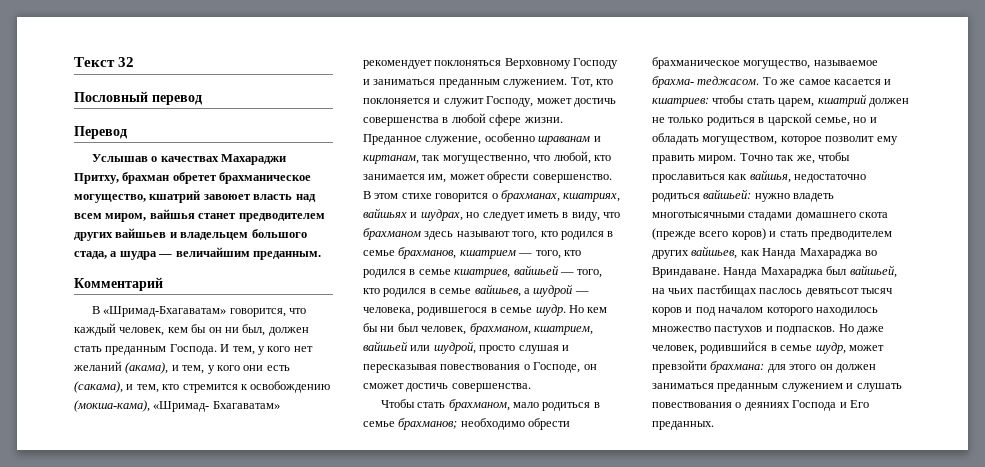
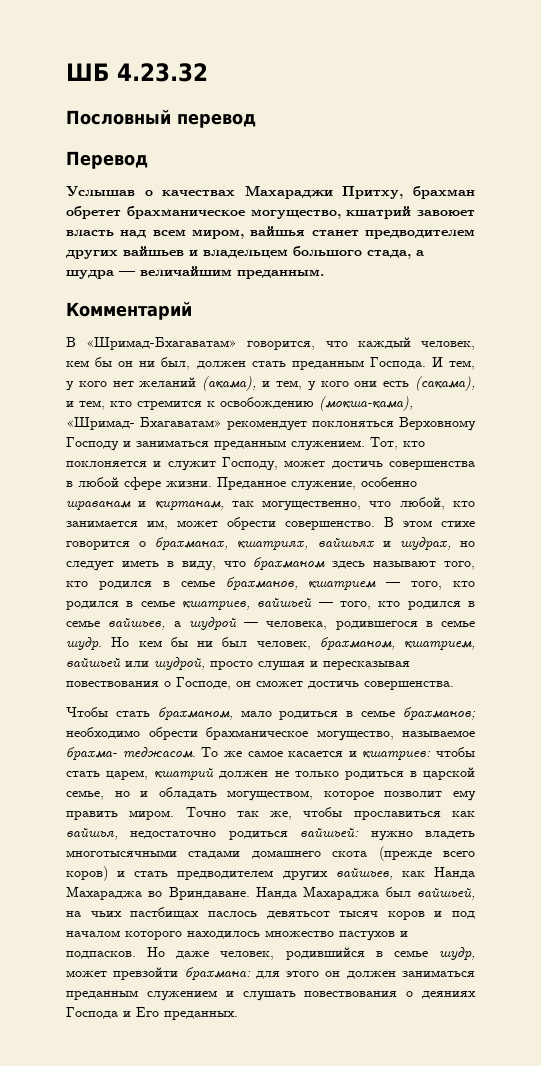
[74,57,135,67] Текст 32 -> [66,63,208,82] ШБ 4.23.32

